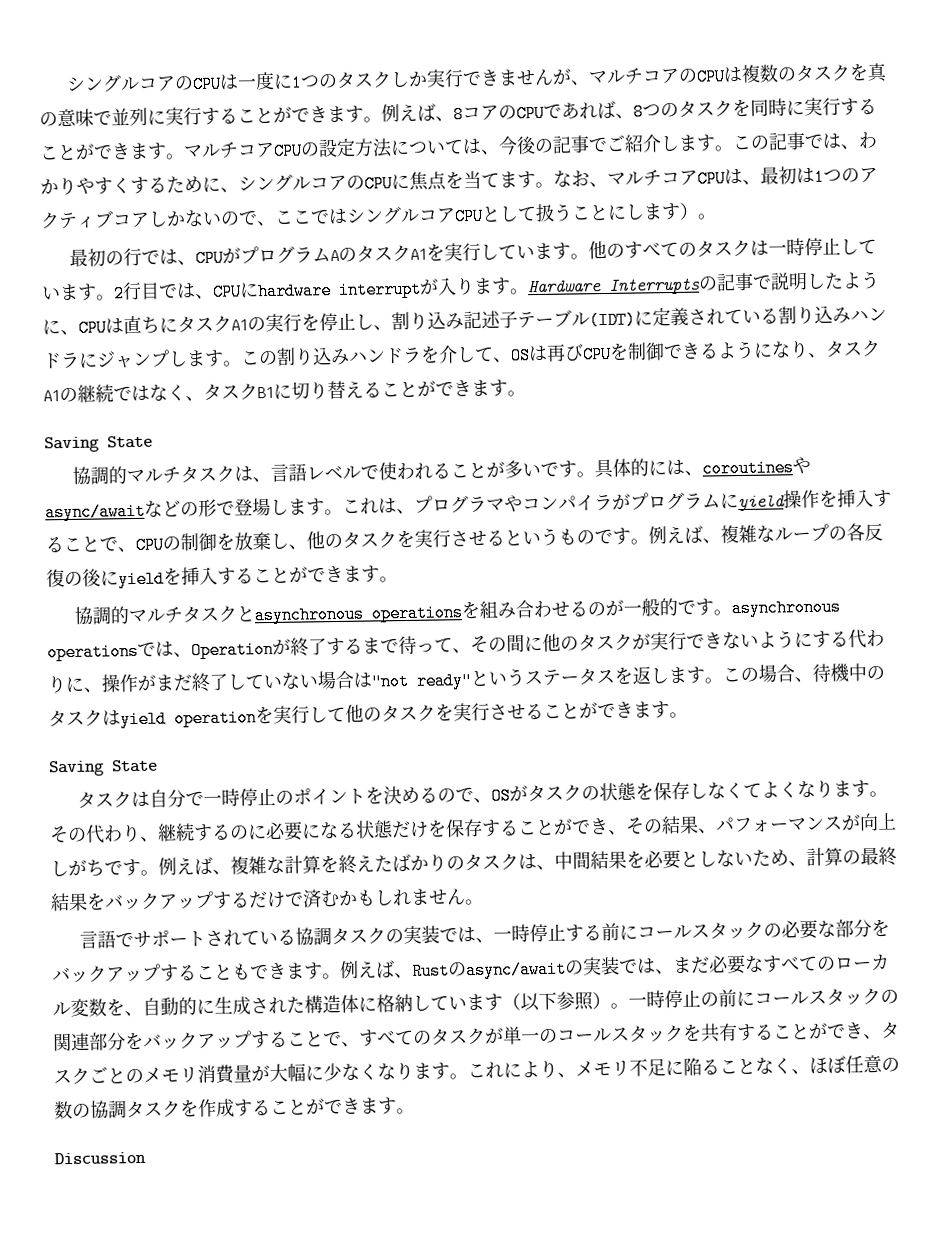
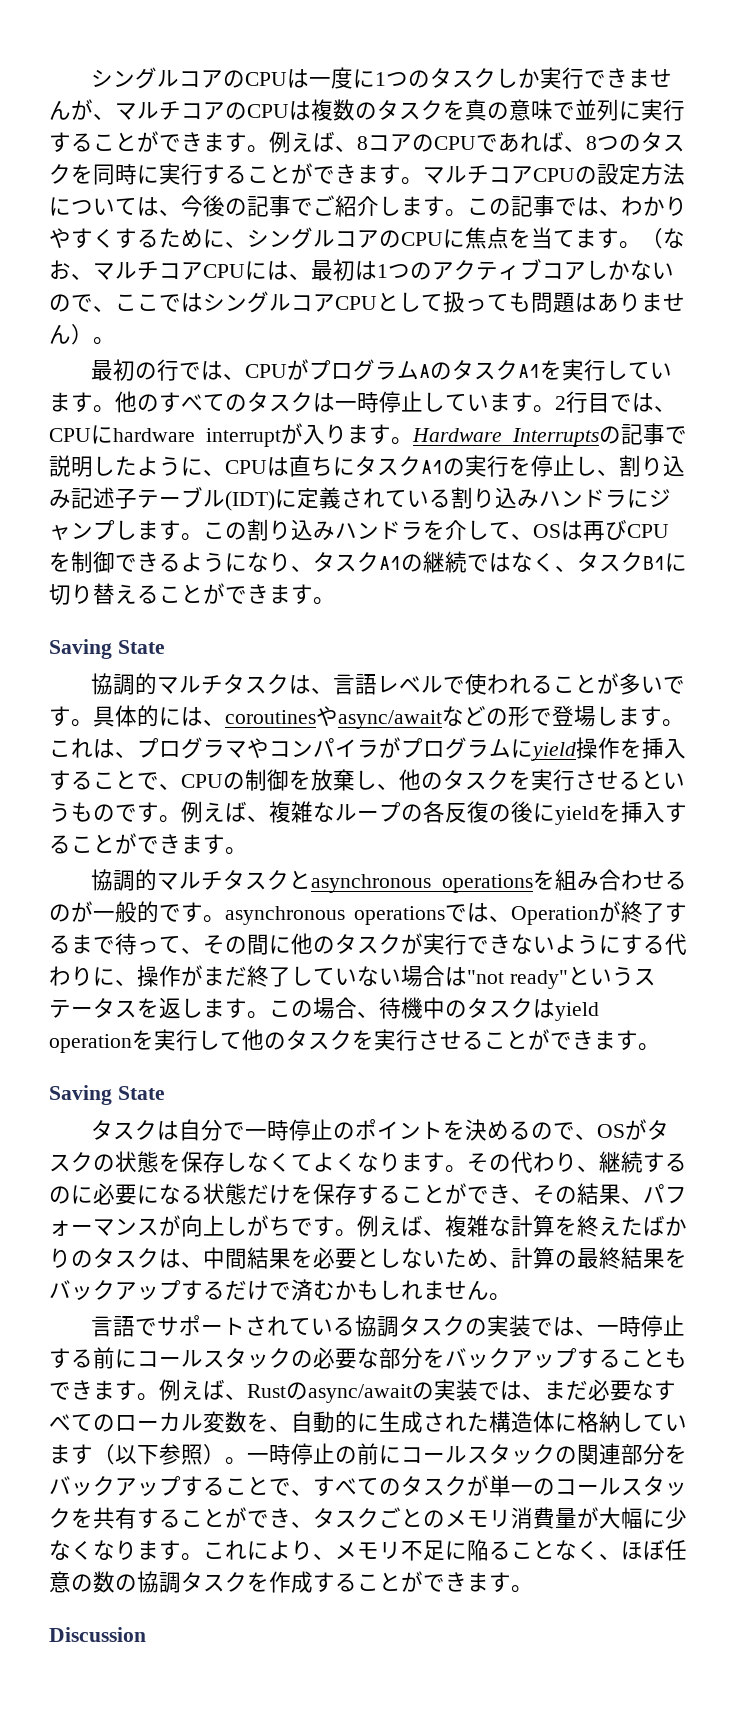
(554, 185) none -> [641,228,663,249] （
(726, 179) none -> [245,261,267,280] に
[553,202,681,222] うことにします -> [465,292,685,313] [49,324,71,344] っても問題はありません

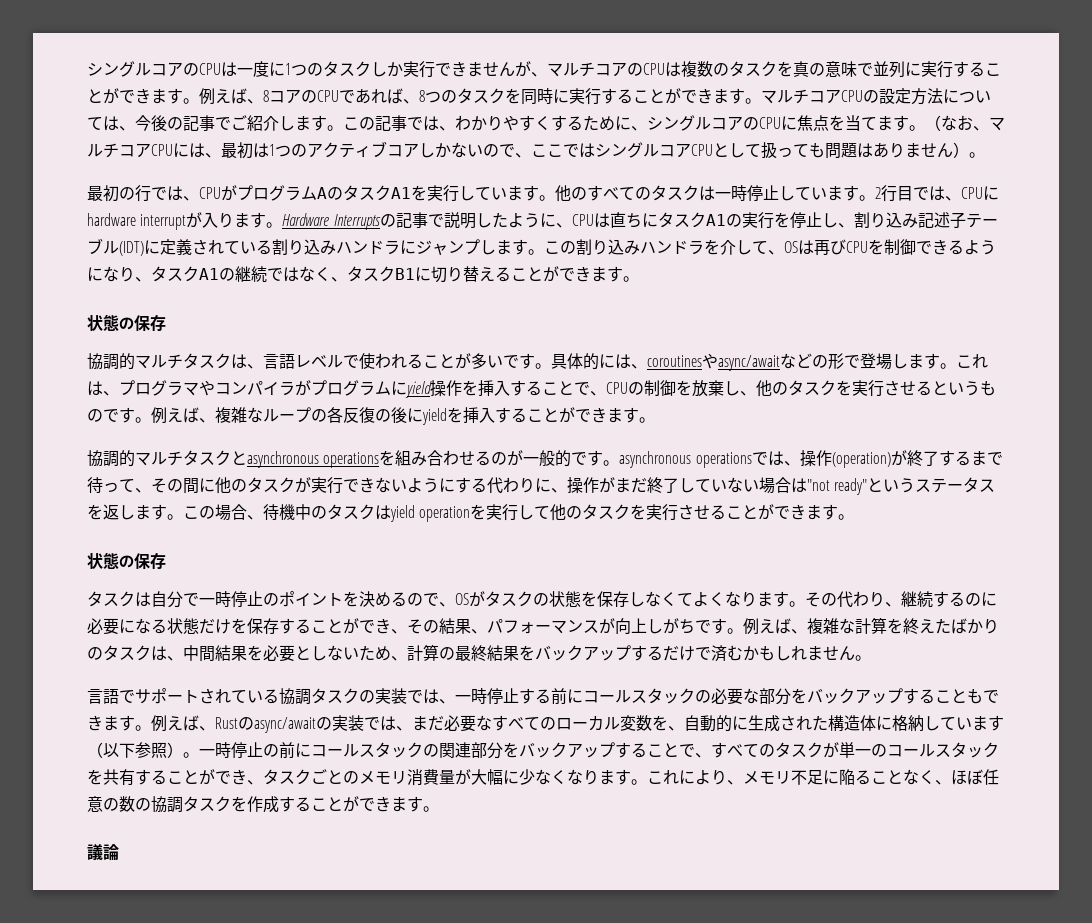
[49,639,165,659] Saving State -> [87,314,166,331] 状態の保存
[510,906,599,925] Operation -> [799,450,891,468] 操作(operation)
[49,1085,165,1105] Saving State -> [87,552,166,569] 状態の保存
[49,1627,146,1642] Discussion -> [87,844,119,861] 議論

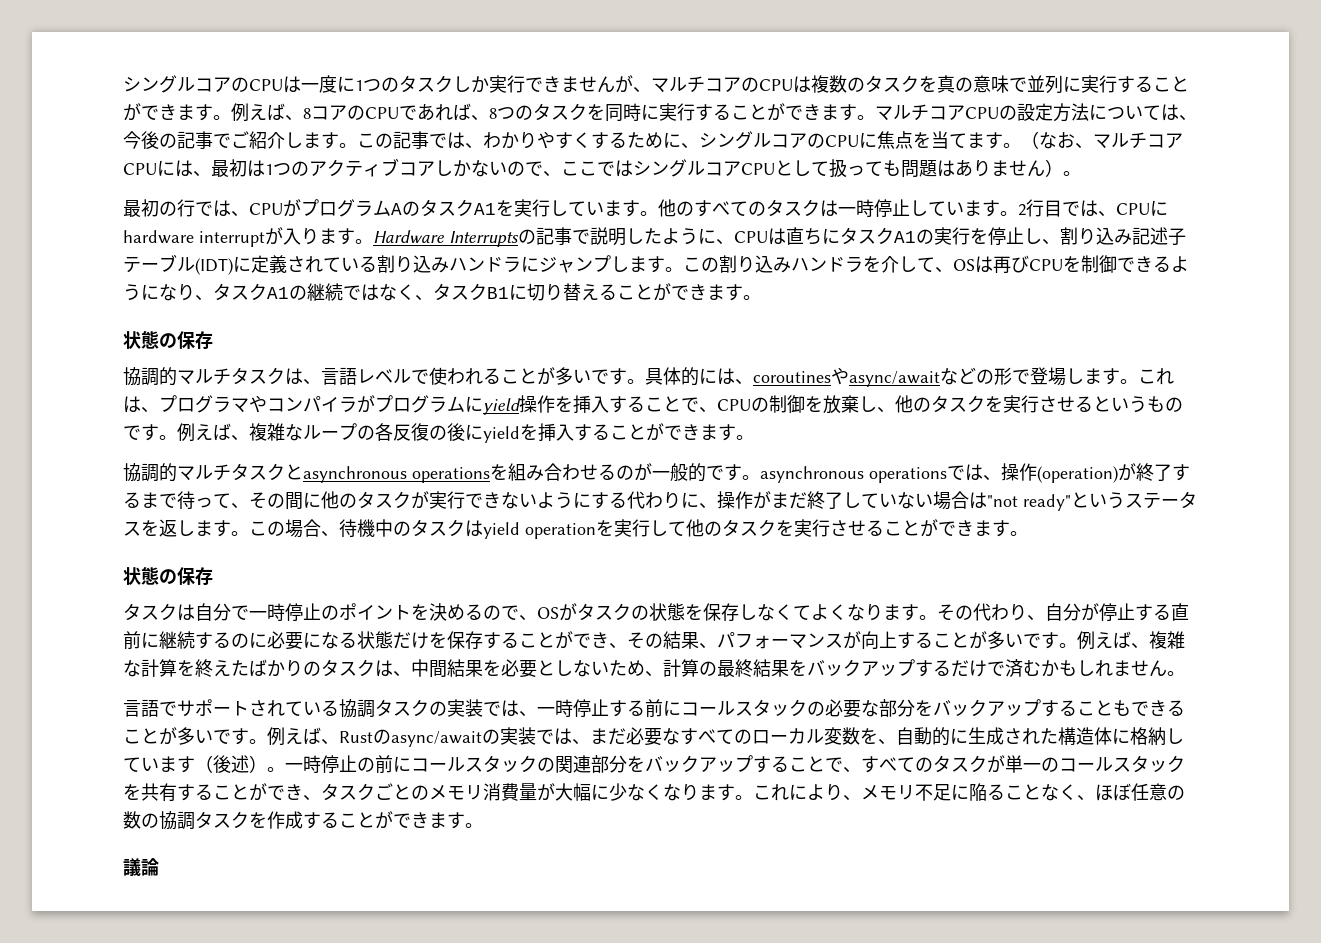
(901, 604) none -> [1045,603,1189,621] [123,631,159,649] 自分が停止する直前に
[647,618,695,634] しがち -> [897,631,1023,649] することが多い
[103,716,119,731] ま -> [1167,700,1185,716] [123,727,231,745] ることが多いで
[103,742,167,758] 以下参照 -> [213,755,249,773] 後述

